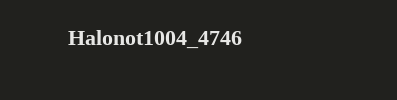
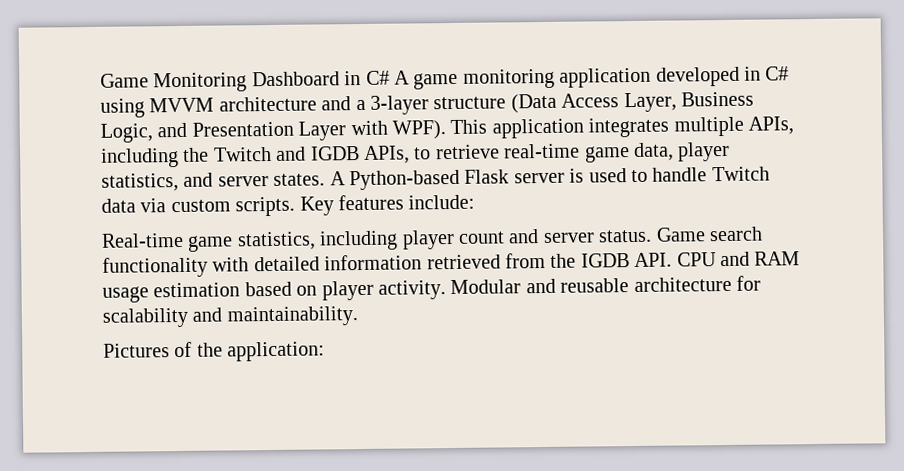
[68,30,242,49] Halonot1004_4746 -> [100,66,790,93] [100,91,754,118] [100,116,794,143] [101,141,731,168] [101,166,770,192] [101,194,476,217] [101,226,763,252] [102,251,801,278] [102,275,761,303] [102,306,358,328] [103,341,326,362] Game Monitoring Dashboard in C# A game monitoring application developed in C# using MVVM architecture and a 3-layer structure (Data Access Layer, Business Logic, and Presentation Layer with WPF). This application integrates multiple APIs, including the Twitch and IGDB APIs, to retrieve real-time game data, player statistics, and server states. A Python-based Flask server is used to handle Twitch data via custom scripts. Key features include: // Real-time game statistics, including player count and server status. Game search functionality with detailed information retrieved from the IGDB API. CPU and RAM usage estimation based on player activity. Modular and reusable architecture for scalability and maintainability. // Pictures of the application:

